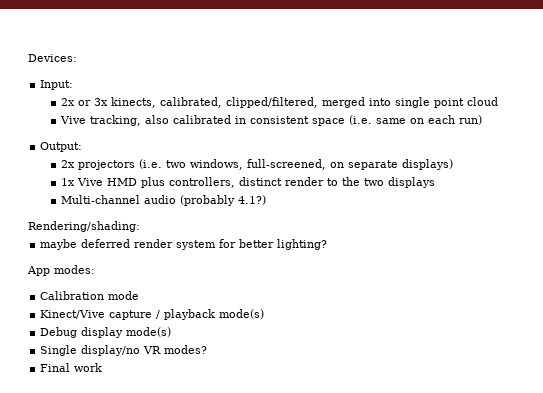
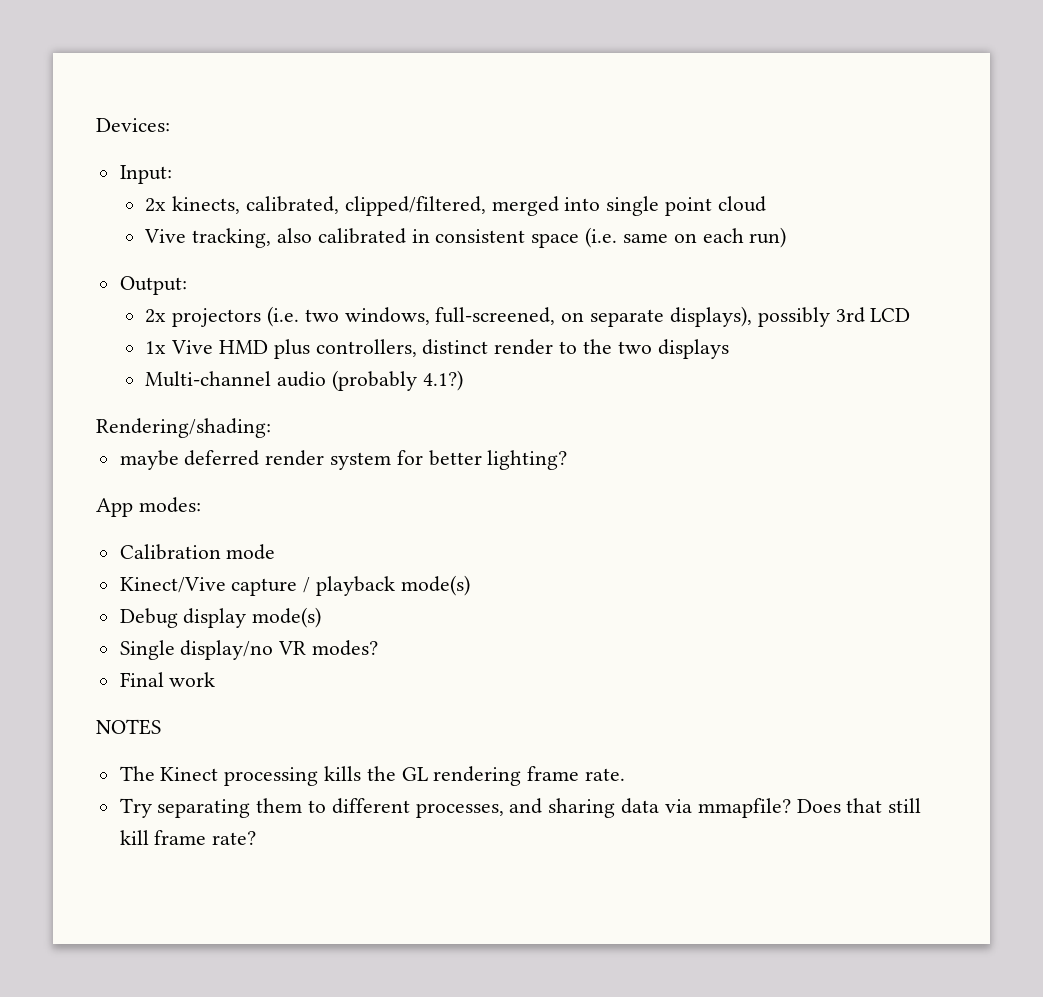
[78,98,109,106] or 3x -> (167, 205) none
[402,159,454,170] displays) -> [669,306,911,327] displays), possibly 3rd LCD
(103, 367) none -> [96,719,161,735] [119,766,626,786] [119,798,922,818] [119,830,257,845] // NOTES // The Kinect processing kills the GL rendering frame rate. // Try separating them to different processes, and sharing data via mmapfile? Does that still kill frame rate?

